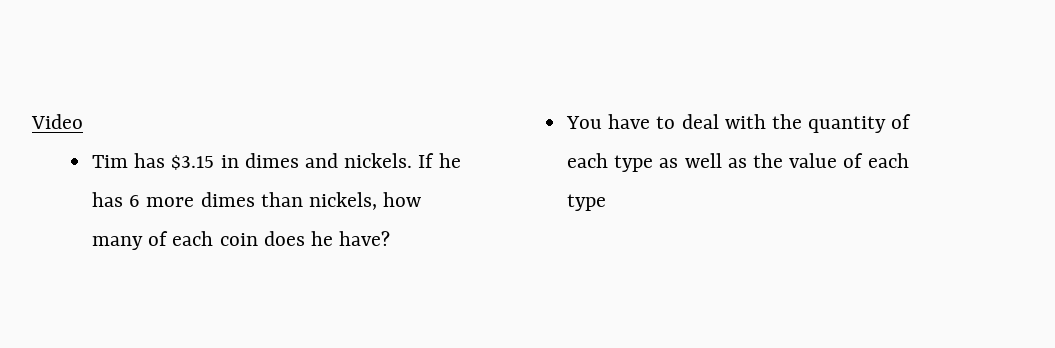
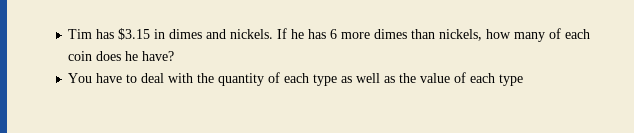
[31,114,83,129] Video // -> (68, 34) none

